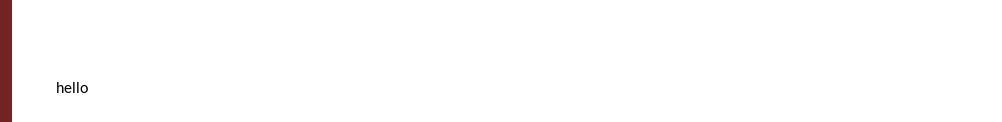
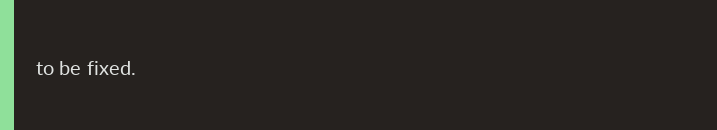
[56,82,88,93] hello -> [36,61,136,75] to be fixed.

